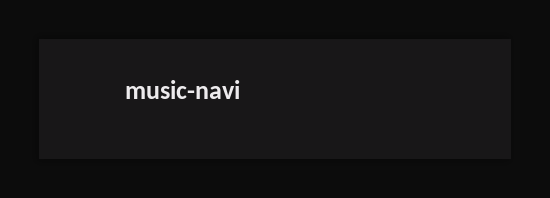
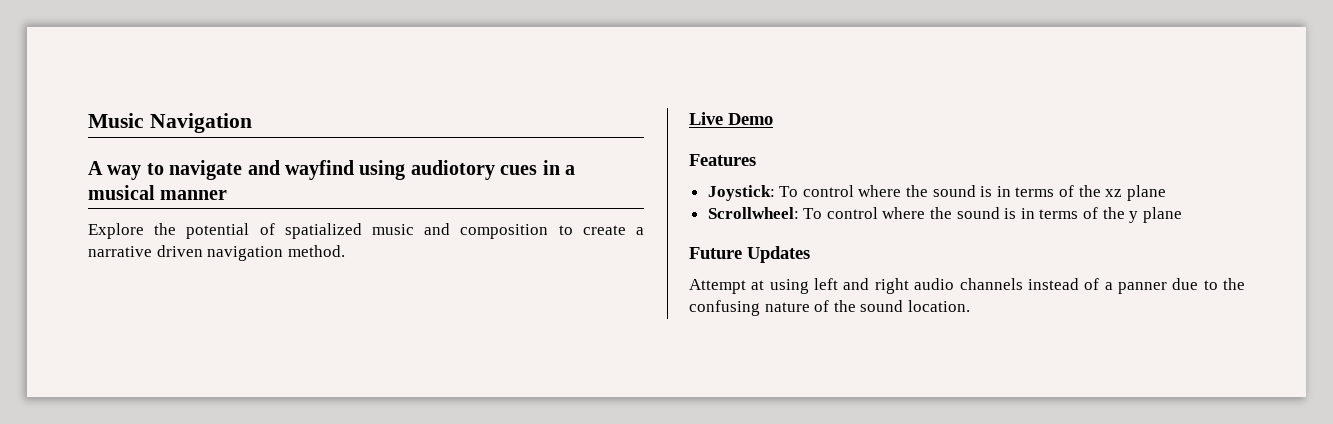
[125,80,240,99] music-navi -> [88,113,252,133] [88,160,575,180] [88,185,228,200] [88,223,644,239] [88,245,345,261] [689,112,773,125] [689,154,756,166] [707,185,1166,201] [707,207,1182,223] [689,246,810,263] [689,278,1245,294] [689,300,970,316] Music Navigation // A way to navigate and wayfind using audiotory cues in a musical manner // Explore the potential of spatialized music and composition to create a narrative driven navigation method. // Live Demo // Features // Joystick: To control where the sound is in terms of the xz plane // Scrollwheel: To control where the sound is in terms of the y plane // Future Updates // Attempt at using left and right audio channels instead of a panner due to the confusing nature of the sound location.

